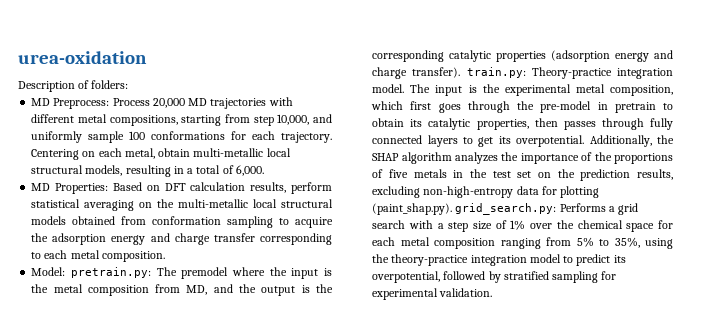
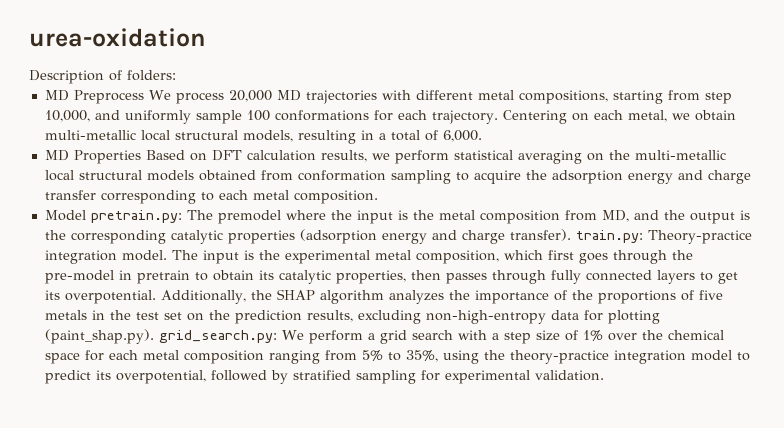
[53,98,150,109] Preprocess: Process -> [73,90,224,104] Preprocess We process
(155, 153) none -> [671,113,690,120] we
[55,183,109,194] Properties: -> [73,150,141,164] Properties
(287, 187) none -> [371,153,390,160] we
[31,267,66,276] Model: -> [44,210,86,221] Model
[559,203,606,212] Performs -> [281,330,363,344] We perform

